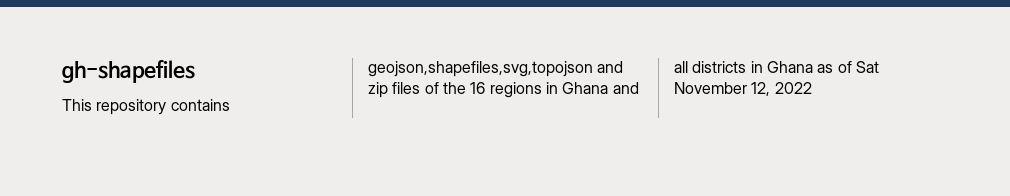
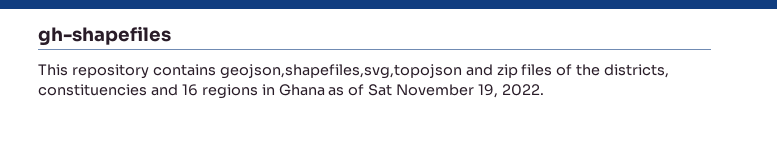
(466, 88) none -> [604,64,670,78] [38,84,178,96] districts, constituencies and
[612,82,639,94] [674,61,813,73] and all districts in Ghana -> (325, 90) none
[751,82,812,96] 12, 2022 -> [478,84,545,98] 19, 2022.

